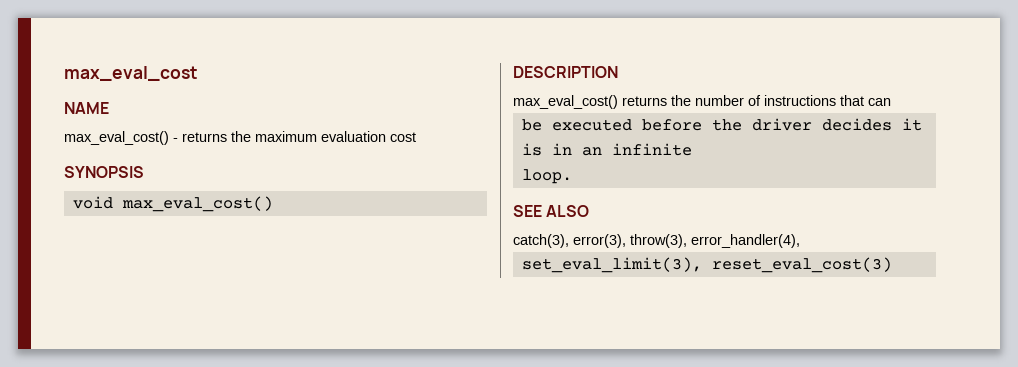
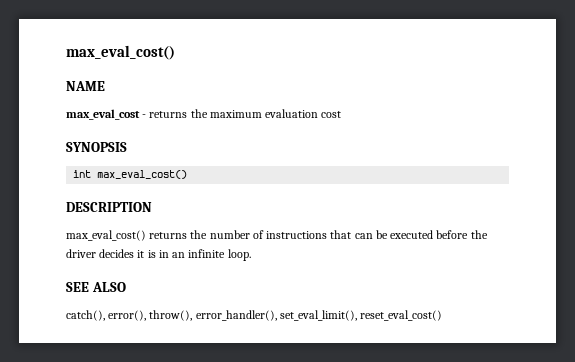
[64,66,198,81] max_eval_cost -> [66,45,175,60] max_eval_cost()
[64,131,169,145] max_eval_cost() -> [66,109,140,120] max_eval_cost
[72,196,113,209] void -> [73,170,92,178] int
(891, 102) // -> (373, 236) none
(692, 149) // -> (226, 253) none
[513,234,800,248] [521,257,892,273] catch(3), error(3), throw(3), error_handler(4), // set_eval_limit(3), reset_eval_cost(3) -> [66,310,443,321] catch(), error(), throw(), error_handler(), set_eval_limit(), reset_eval_cost()

